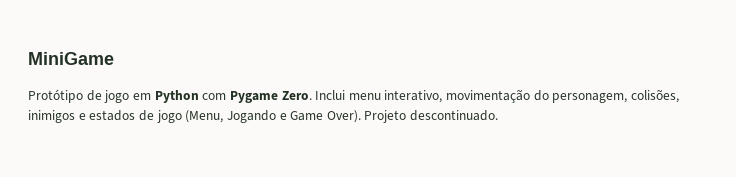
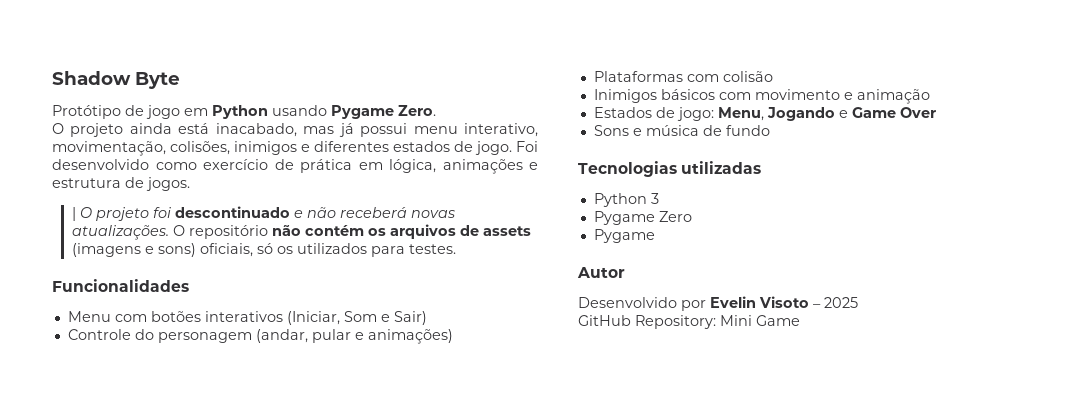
[28,52,114,65] MiniGame -> [52,71,180,89] Shadow Byte
[202,93,227,100] com -> [272,105,327,116] usando
[315,89,628,103] Inclui menu interativo, movimentação do personagem, -> [52,123,538,137] [52,141,166,156] // O projeto ainda está inacabado, mas já possui menu interativo, movimentação,
(86, 116) none -> [314,141,389,152] diferentes
[156,110,499,123] jogo (Menu, Jogando e Game Over). Projeto descontinuado. -> [475,141,538,155] [52,159,538,174] [52,177,190,191] [71,206,455,221] [71,224,531,240] [71,243,456,257] [52,279,189,292] [67,311,427,325] [67,329,453,344] [593,71,773,82] [593,89,930,104] [593,107,936,121] [593,125,770,136] [578,161,762,177] [593,193,659,207] [593,211,692,225] [593,229,655,243] [577,267,625,278] [578,296,858,311] [578,315,800,329] jogo. Foi desenvolvido como exercício de prática em lógica, animações e estrutura de jogos. // | O projeto foi descontinuado e não receberá novas atualizações. O repositório não contém os arquivos de assets (imagens e sons) oficiais, só os utilizados para testes. // Funcionalidades // Menu com botões interativos (Iniciar, Som e Sair) // Controle do personagem (andar, pular e animações) // Plataformas com colisão // Inimigos básicos com movimento e animação // Estados de jogo: Menu, Jogando e Game Over // Sons e música de fundo // Tecnologias utilizadas // Python 3 // Pygame Zero // Pygame // Autor // Desenvolvido por Evelin Visoto – 2025 // GitHub Repository: Mini Game

